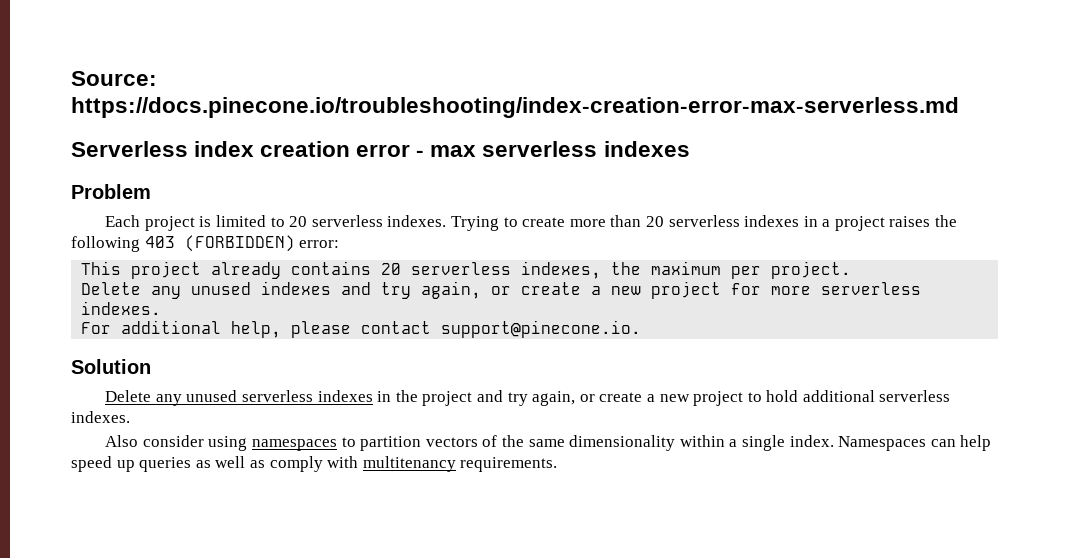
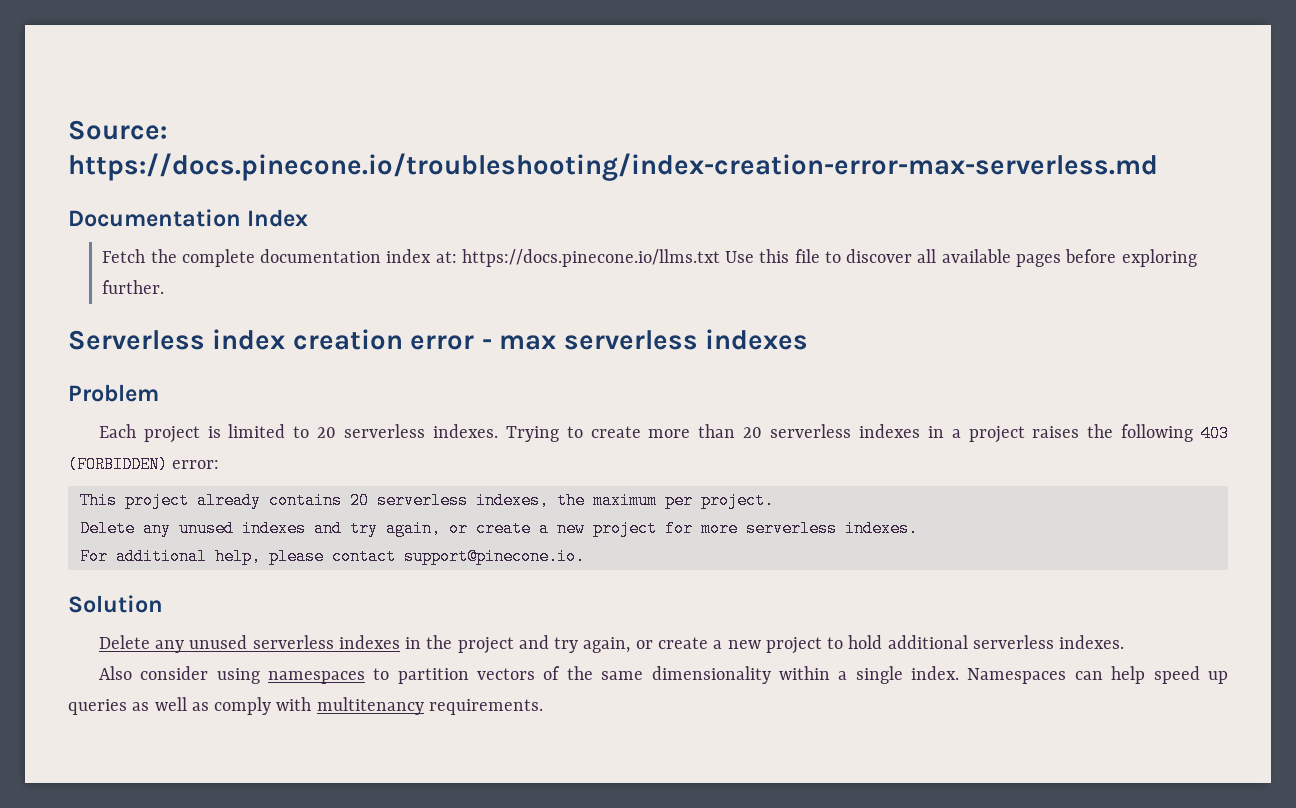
(959, 107) none -> [68,209,309,227] [102,249,1197,267] [102,280,165,294] // Documentation Index // Fetch the complete documentation index at: https://docs.pinecone.io/llms.txt Use this file to discover all available pages before exploring further.

